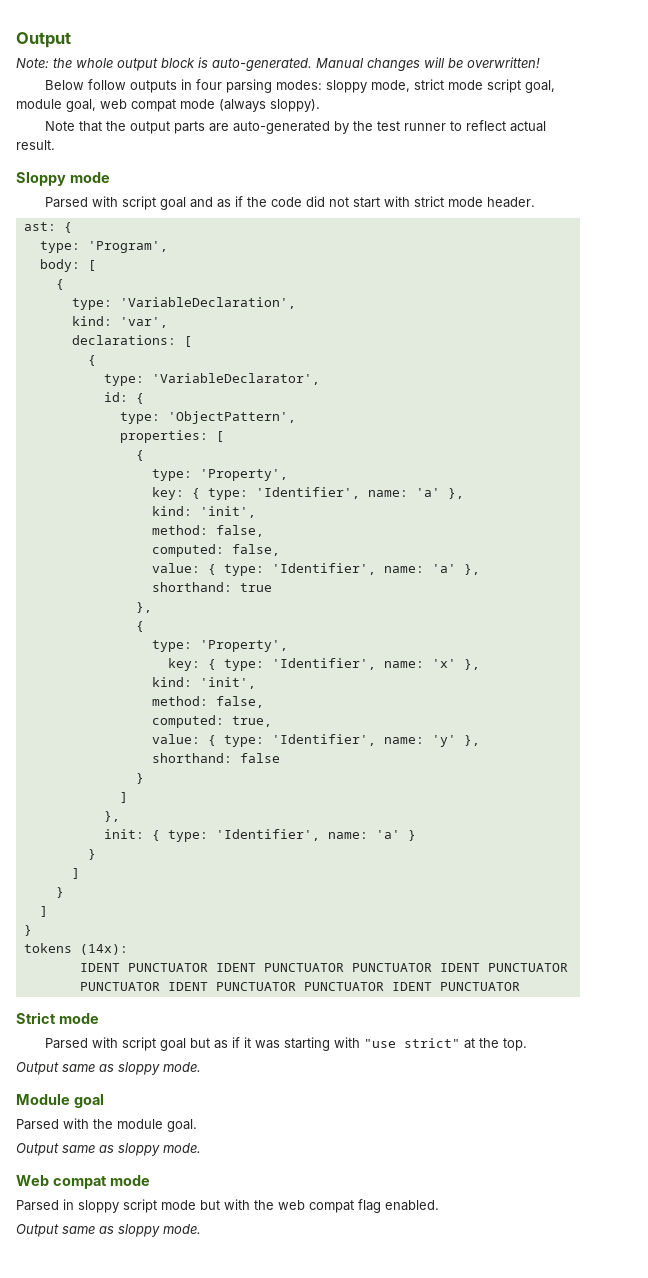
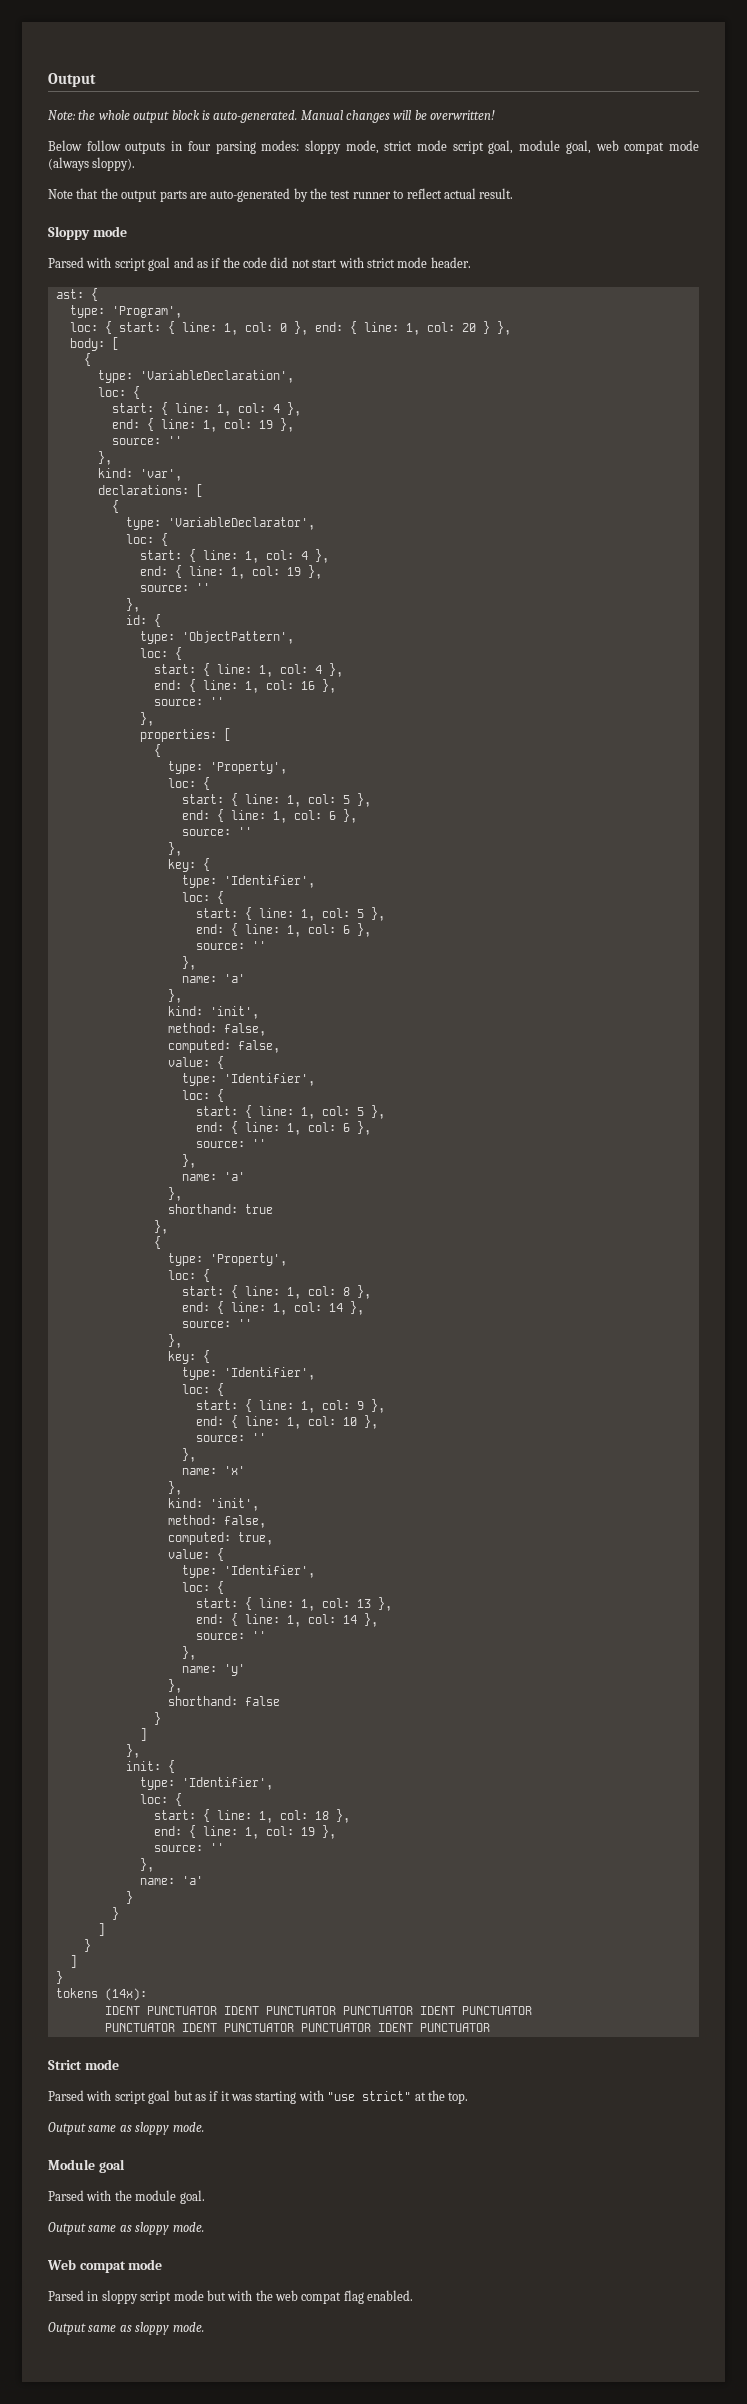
(168, 247) none -> [69,321,511,335] // loc: { start: { line: 1, col: 0 }, end: { line: 1, col: 20 } },
(296, 303) none -> [97,386,140,399] [111,402,301,416] [111,418,294,432] [111,436,182,445] [97,451,112,465] // loc: { // start: { line: 1, col: 4 }, // end: { line: 1, col: 19 }, // source: '' // },
[103,392,144,404] [119,411,296,424] id: { // type: 'ObjectPattern', -> [125,533,168,546] [139,549,329,563] [139,565,322,579] [139,583,210,592] [125,598,140,612] [125,614,161,627] [139,631,294,644] [139,647,182,660] [153,663,343,677] [153,679,336,693] [153,697,224,706] [139,712,154,726] loc: { // start: { line: 1, col: 4 }, // end: { line: 1, col: 19 }, // source: '' // }, // id: { // type: 'ObjectPattern', // loc: { // start: { line: 1, col: 4 }, // end: { line: 1, col: 16 }, // source: '' // },
[151,487,440,500] // key: { type: 'Identifier', name: 'a' -> [167,777,210,790] [181,793,371,807] [181,809,357,823] [181,827,252,836] [167,842,182,856] [167,858,210,872] [181,875,315,888] [181,891,224,904] [195,907,385,921] [195,923,371,937] [195,941,266,950] [181,956,196,970] [181,974,245,983] // loc: { // start: { line: 1, col: 5 }, // end: { line: 1, col: 6 }, // source: '' // }, // key: { // type: 'Identifier', // loc: { // start: { line: 1, col: 5 }, // end: { line: 1, col: 6 }, // source: '' // }, // name: 'a' //
[223,563,456,576] type: 'Identifier', name: 'a' -> [181,1073,315,1086] [181,1089,224,1102] [195,1105,385,1119] [195,1121,371,1135] [195,1139,266,1148] [181,1154,196,1168] [181,1172,245,1181] // type: 'Identifier', // loc: { // start: { line: 1, col: 5 }, // end: { line: 1, col: 6 }, // source: '' // }, // name: 'a' //
[167,658,376,671] // key: { type: 'Identifier', -> [167,1269,210,1282] [181,1285,371,1299] [181,1301,364,1315] [181,1319,252,1328] [167,1334,182,1348] [167,1350,210,1364] [181,1367,315,1380] [181,1383,224,1396] [195,1399,385,1413] [195,1415,378,1429] [195,1433,266,1442] [181,1448,196,1462] // loc: { // start: { line: 1, col: 8 }, // end: { line: 1, col: 14 }, // source: '' // }, // key: { // type: 'Identifier', // loc: { // start: { line: 1, col: 9 }, // end: { line: 1, col: 10 }, // source: '' // }, //
(456, 663) none -> (245, 1470) //
[223,734,376,747] type: 'Identifier', -> [181,1565,315,1578] [181,1581,224,1594] [195,1597,392,1611] [195,1613,378,1627] [195,1631,266,1640] [181,1646,196,1660] // type: 'Identifier', // loc: { // start: { line: 1, col: 13 }, // end: { line: 1, col: 14 }, // source: '' // }, //
(456, 741) none -> (245, 1670) //
[167,829,400,842] type: 'Identifier', name: 'a' -> [139,1777,273,1790] [139,1793,182,1806] [153,1809,350,1823] [153,1825,336,1839] [153,1843,224,1852] [139,1858,154,1872] [139,1876,203,1885] // type: 'Identifier', // loc: { // start: { line: 1, col: 18 }, // end: { line: 1, col: 19 }, // source: '' // }, // name: 'a' //

